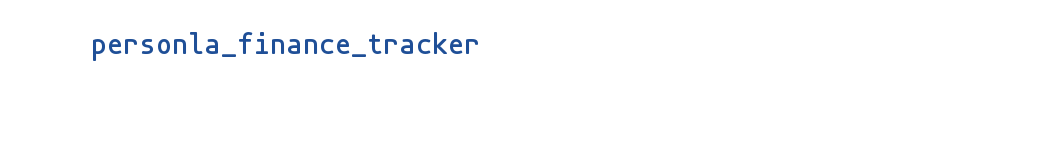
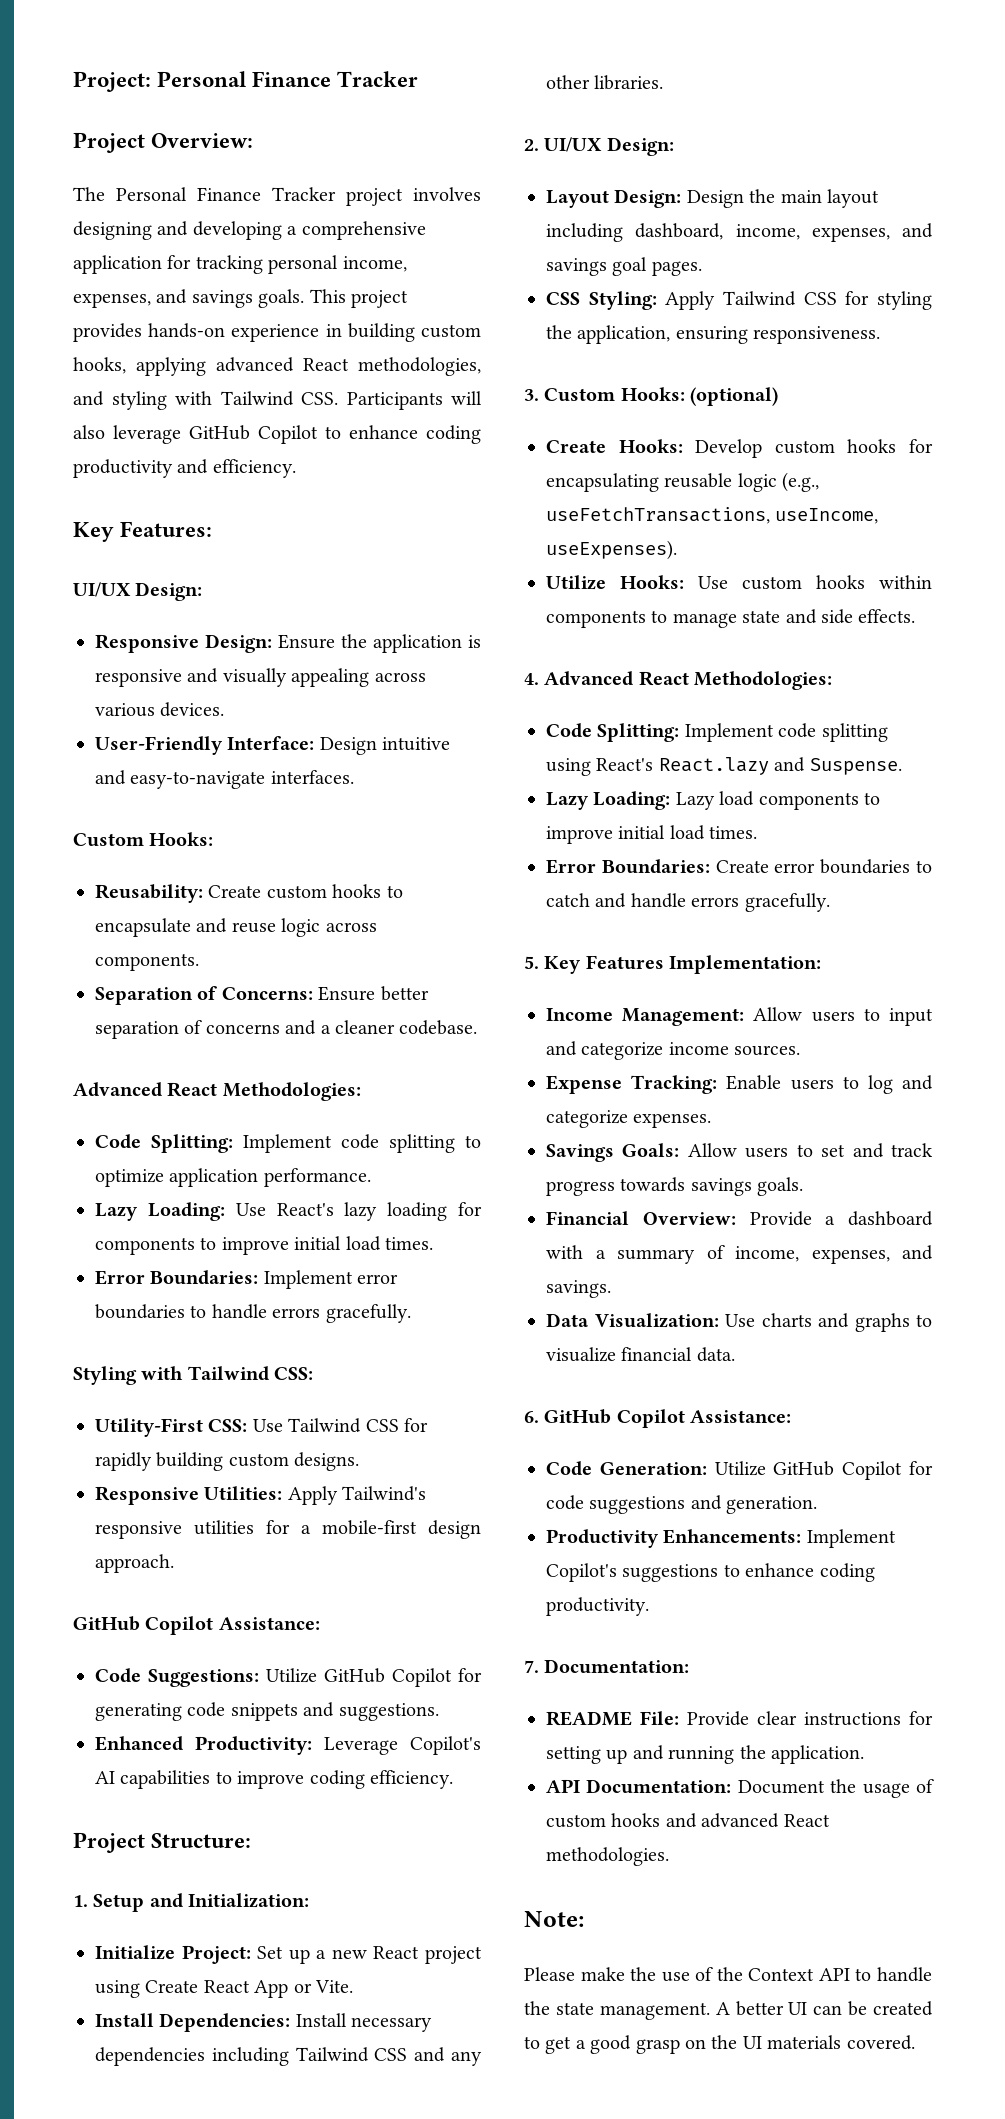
[91,32,480,61] personla_finance_tracker -> [73,71,419,92] [73,132,254,153] [73,187,481,206] [73,221,426,240] [73,255,407,274] [73,289,408,308] [73,323,481,342] [73,357,481,376] [73,391,482,410] [73,425,481,444] [73,459,296,478] [73,521,213,542] [73,582,203,601] [95,634,481,653] [95,668,426,687] [95,702,225,717] [95,736,451,755] [95,770,354,789] [73,832,214,847] [95,884,403,903] [95,918,377,937] [95,953,199,971] [95,986,429,1005] [95,1020,478,1039] [73,1082,361,1101] [95,1134,481,1153] [95,1168,371,1187] [95,1202,482,1221] [95,1236,433,1255] [95,1270,399,1289] [95,1304,411,1323] [73,1366,314,1385] [95,1418,428,1437] [95,1452,360,1471] [95,1486,427,1505] [95,1520,481,1539] [95,1554,174,1573] [73,1616,320,1635] [95,1668,482,1687] [95,1702,439,1721] [95,1736,481,1755] [95,1770,453,1789] [73,1832,252,1853] [73,1893,310,1912] [95,1945,482,1964] [95,1980,353,1998] [95,2013,433,2032] [95,2047,483,2066] [546,75,664,90] [524,137,674,156] [546,189,879,208] [546,223,933,242] [546,257,702,276] [546,291,933,310] [546,325,881,344] [524,387,779,406] [546,439,933,458] [546,472,820,492] [546,507,879,524] [546,540,677,560] [546,575,932,590] [546,609,916,628] [524,671,833,690] [546,723,888,742] [546,757,902,776] [546,791,880,810] [546,825,758,844] [546,859,932,874] [546,893,830,912] [524,955,822,974] [546,1007,933,1026] [546,1041,801,1060] [546,1075,934,1094] [546,1110,712,1128] [546,1143,933,1162] [546,1177,804,1196] [546,1211,933,1226] [546,1245,933,1264] [546,1280,611,1298] [546,1313,932,1332] [546,1347,735,1362] [524,1409,792,1428] [546,1461,933,1480] [546,1495,818,1514] [546,1529,896,1548] [546,1563,875,1582] [546,1597,649,1616] [524,1659,690,1674] [546,1711,933,1726] [546,1745,864,1764] [546,1779,934,1798] [546,1813,830,1828] [546,1847,669,1866] [524,1911,584,1927] [524,1967,932,1982] [524,2001,933,2020] [524,2035,915,2054] Project: Personal Finance Tracker // Project Overview: // The Personal Finance Tracker project involves designing and developing a comprehensive application for tracking personal income, expenses, and savings goals. This project provides hands-on experience in building custom hooks, applying advanced React methodologies, and styling with Tailwind CSS. Participants will also leverage GitHub Copilot to enhance coding productivity and efficiency. // Key Features: // UI/UX Design: // Responsive Design: Ensure the application is responsive and visually appealing across various devices. // User-Friendly Interface: Design intuitive and easy-to-navigate interfaces. // Custom Hooks: // Reusability: Create custom hooks to encapsulate and reuse logic across components. // Separation of Concerns: Ensure better separation of concerns and a cleaner codebase. // Advanced React Methodologies: // Code Splitting: Implement code splitting to optimize application performance. // Lazy Loading: Use React's lazy loading for components to improve initial load times. // Error Boundaries: Implement error boundaries to handle errors gracefully. // Styling with Tailwind CSS: // Utility-First CSS: Use Tailwind CSS for rapidly building custom designs. // Responsive Utilities: Apply Tailwind's responsive utilities for a mobile-first design approach. // GitHub Copilot Assistance: // Code Suggestions: Utilize GitHub Copilot for generating code snippets and suggestions. // Enhanced Productivity: Leverage Copilot's AI capabilities to improve coding efficiency. // Project Structure: // 1. Setup and Initialization: // Initialize Project: Set up a new React project using Create React App or Vite. // Install Dependencies: Install necessary dependencies including Tailwind CSS and any other libraries. // 2. UI/UX Design: // Layout Design: Design the main layout including dashboard, income, expenses, and savings goal pages. // CSS Styling: Apply Tailwind CSS for styling the application, ensuring responsiveness. // 3. Custom Hooks: (optional) // Create Hooks: Develop custom hooks for encapsulating reusable logic (e.g., useFetchTransactions, useIncome, useExpenses). // Utilize Hooks: Use custom hooks within components to manage state and side effects. // 4. Advanced React Methodologies: // Code Splitting: Implement code splitting using React's React.lazy and Suspense. // Lazy Loading: Lazy load components to improve initial load times. // Error Boundaries: Create error boundaries to catch and handle errors gracefully. // 5. Key Features Implementation: // Income Management: Allow users to input and categorize income sources. // Expense Tracking: Enable users to log and categorize expenses. // Savings Goals: Allow users to set and track progress towards savings goals. // Financial Overview: Provide a dashboard with a summary of income, expenses, and savings. // Data Visualization: Use charts and graphs to visualize financial data. // 6. GitHub Copilot Assistance: // Code Generation: Utilize GitHub Copilot for code suggestions and generation. // Productivity Enhancements: Implement Copilot's suggestions to enhance coding productivity. // 7. Documentation: // README File: Provide clear instructions for setting up and running the application. // API Documentation: Document the usage of custom hooks and advanced React methodologies. // Note: // Please make the use of the Context API to handle the state management. A better UI can be created to get a good grasp on the UI materials covered.

